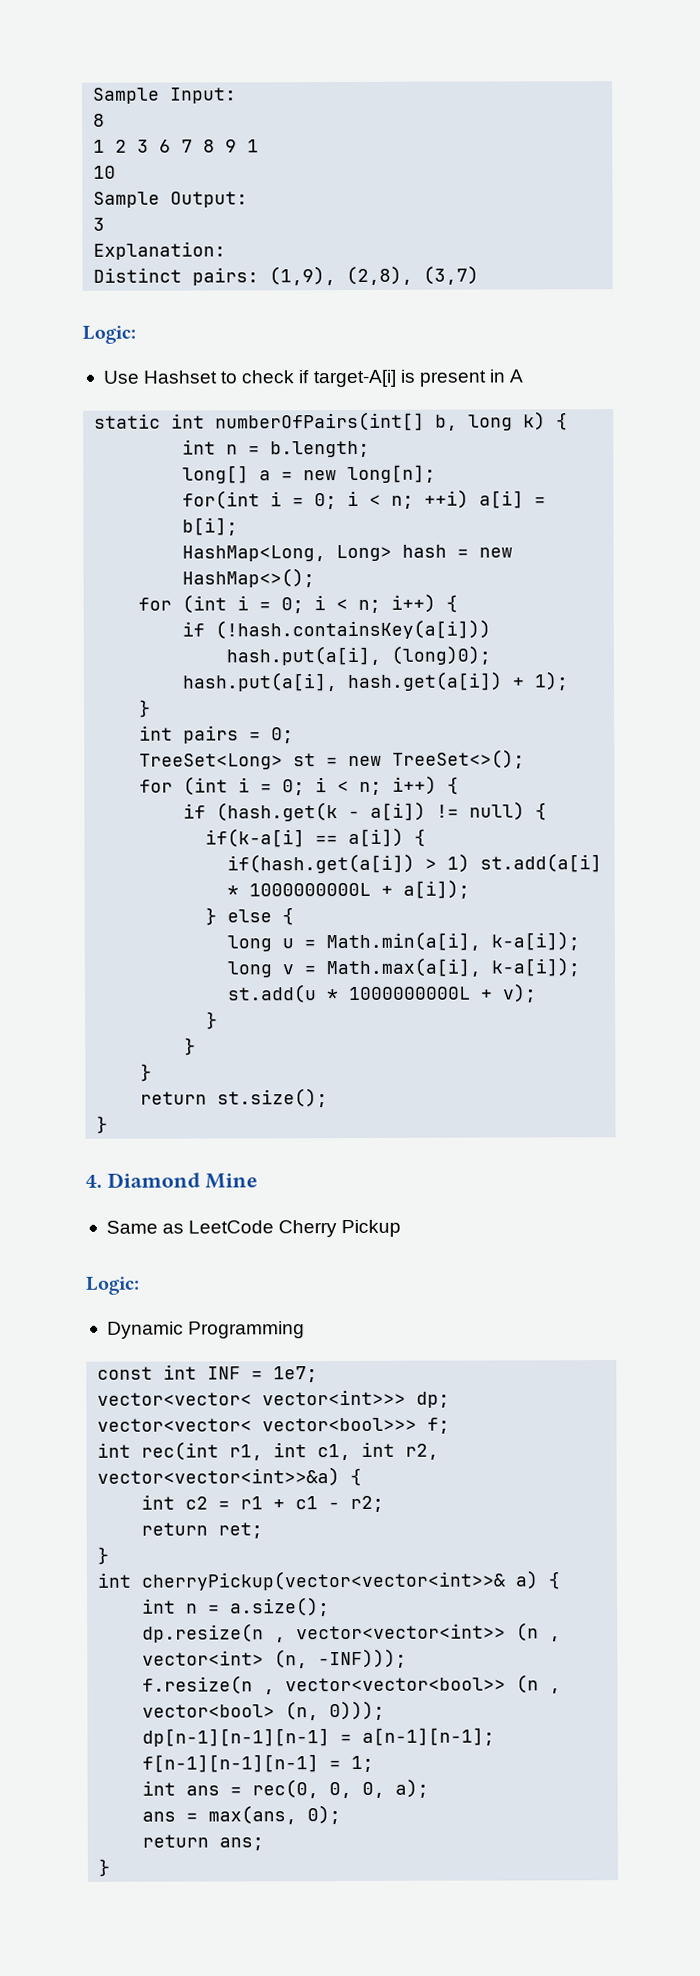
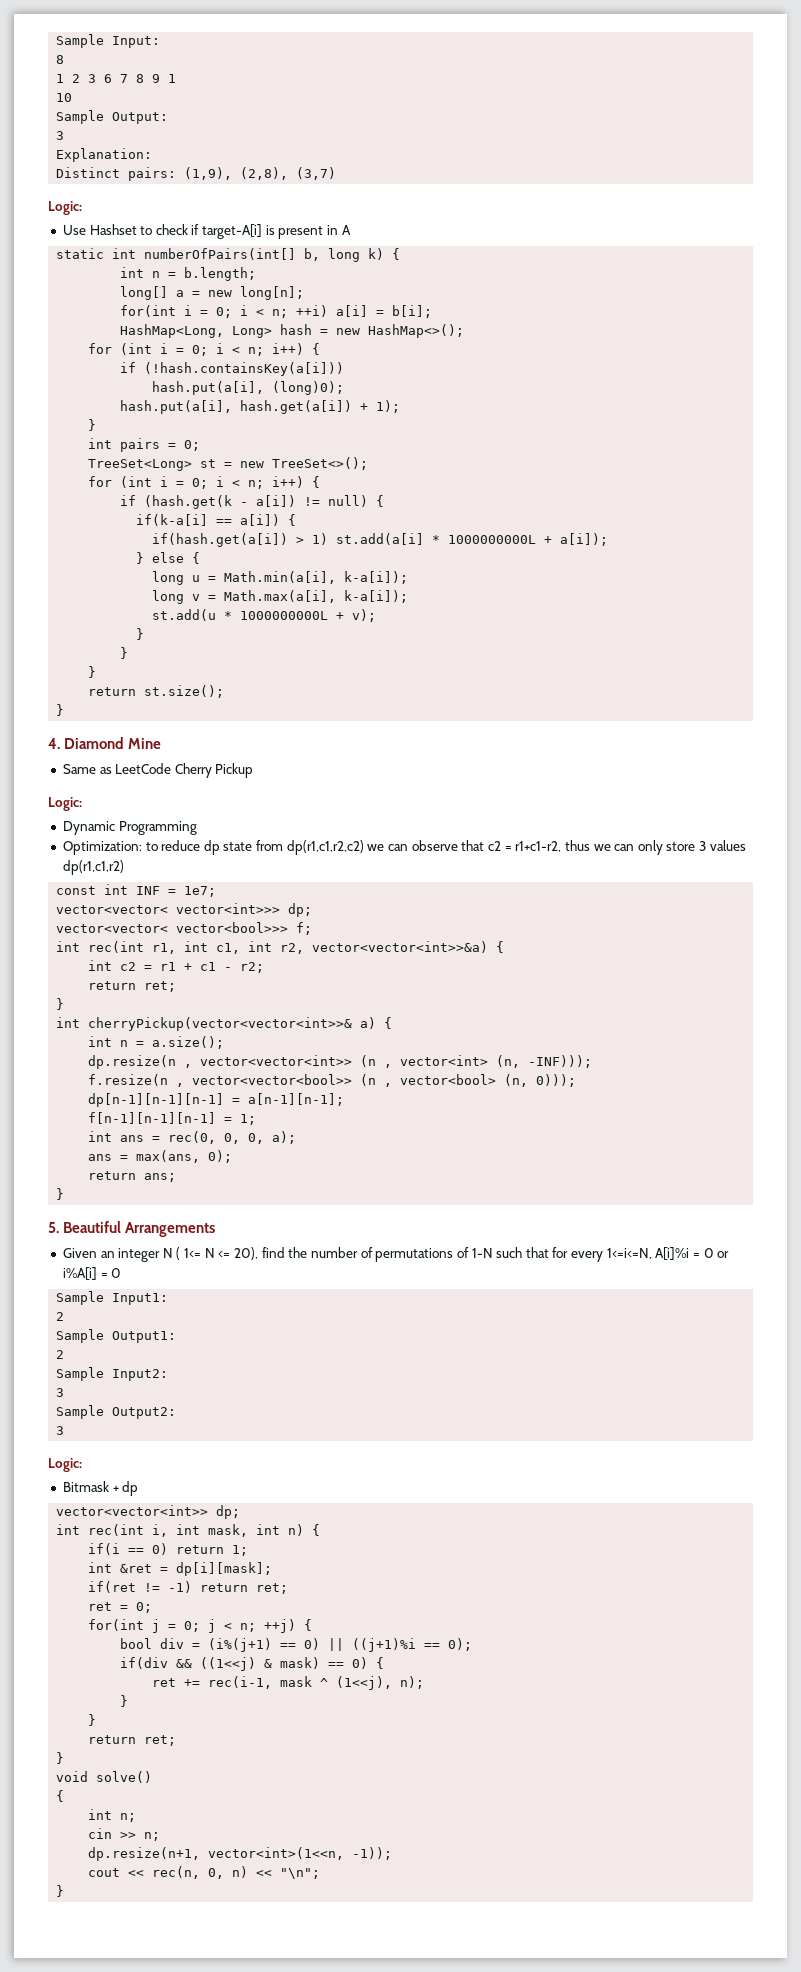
(306, 1330) none -> [62,840,746,855] [62,860,124,875] // Optimization: to reduce dp state from dp(r1,c1,r2,c2) we can observe that c2 = r1+c1-r2, thus we can only store 3 values dp(r1,c1,r2)
(111, 1867) none -> [48,1221,216,1237] [62,1247,730,1262] [62,1267,122,1280] [56,1291,169,1305] [56,1312,65,1321] [56,1329,177,1343] [56,1350,65,1359] [56,1367,169,1381] [56,1388,65,1397] [56,1405,177,1419] [56,1426,65,1435] [48,1458,82,1472] [62,1481,139,1496] [56,1505,241,1519] [56,1524,321,1537] [88,1543,249,1556] [88,1562,273,1576] [88,1581,289,1594] [88,1602,153,1613] [88,1619,313,1633] [120,1638,473,1652] [120,1657,385,1671] [152,1676,425,1690] [120,1695,129,1707] [88,1714,97,1726] [88,1735,177,1746] [56,1752,65,1764] [56,1771,153,1783] [56,1790,65,1802] [88,1809,137,1822] [88,1828,161,1841] [88,1847,393,1861] [88,1866,321,1879] [56,1885,65,1897] // 5. Beautiful Arrangements // Given an integer N ( 1<= N <= 20), find the number of permutations of 1-N such that for every 1<=i<=N, A[i]%i = 0 or i%A[i] = 0 // Sample Input1: // 2 // Sample Output1: // 2 // Sample Input2: // 3 // Sample Output2: // 3 // Logic: // Bitmask + dp // vector<vector<int>> dp; // int rec(int i, int mask, int n) { // if(i == 0) return 1; // int &ret = dp[i][mask]; // if(ret != -1) return ret; // ret = 0; // for(int j = 0; j < n; ++j) { // bool div = (i%(j+1) == 0) || ((j+1)%i == 0); // if(div && ((1<<j) & mask) == 0) { // ret += rec(i-1, mask ^ (1<<j), n); // } // } // return ret; // } // void solve() // { // int n; // cin >> n; // dp.resize(n+1, vector<int>(1<<n, -1)); // cout << rec(n, 0, n) << "\n"; // }

